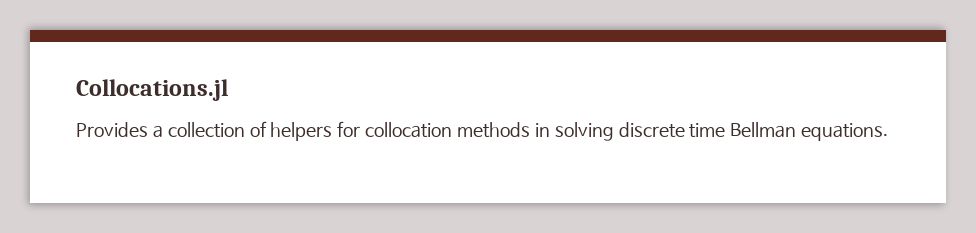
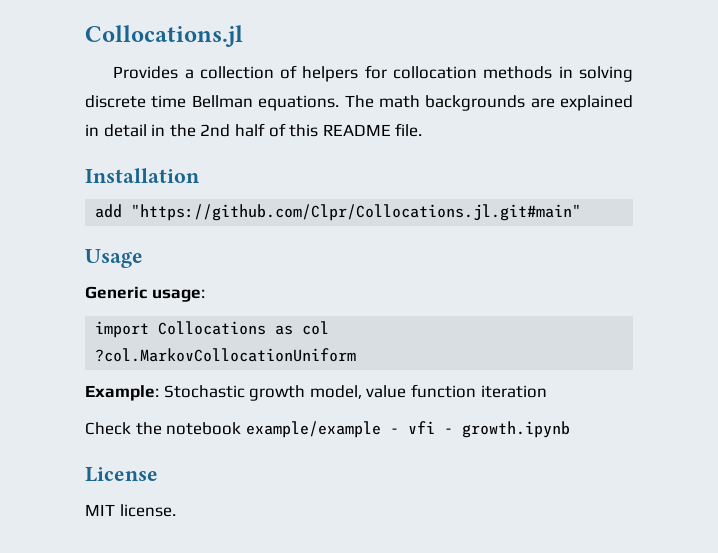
(889, 132) none -> [344,95,633,111] [85,123,423,137] [85,168,200,183] [95,204,582,221] [85,249,143,268] [85,286,205,302] [95,321,330,338] [95,348,357,362] [85,384,547,401] [85,421,570,438] [85,467,158,482] [85,504,176,517] The math backgrounds are explained in detail in the 2nd half of this README file. // Installation // add "https://github.com/Clpr/Collocations.jl.git#main" // Usage // Generic usage: // import Collocations as col // ?col.MarkovCollocationUniform // Example: Stochastic growth model, value function iteration // Check the notebook example/example - vfi - growth.ipynb // License // MIT license.

